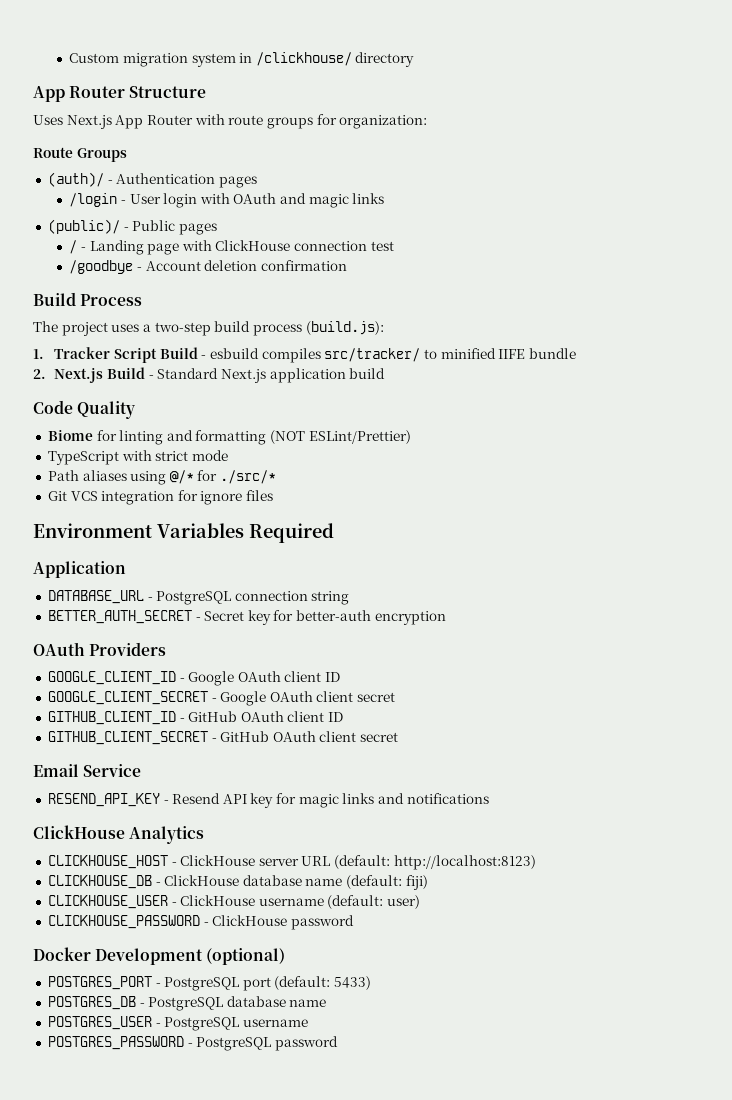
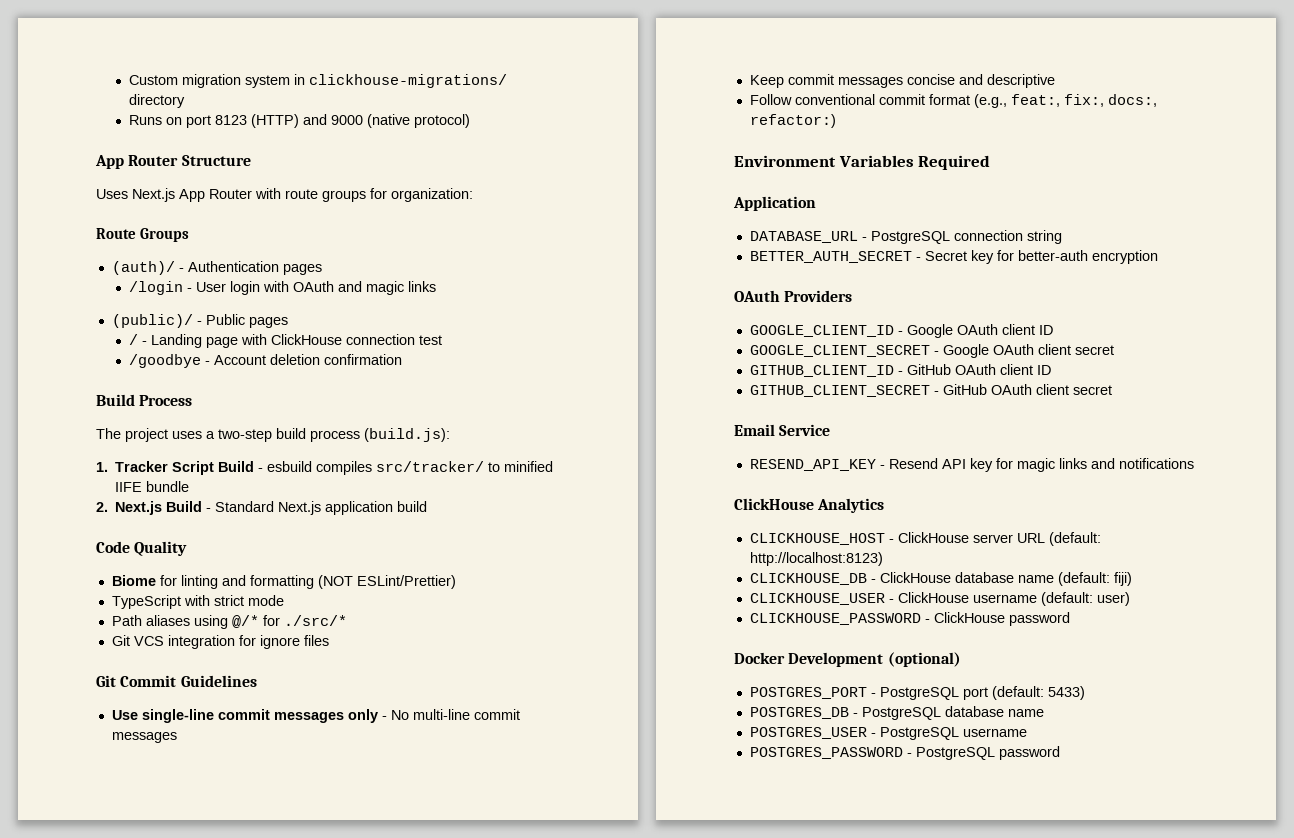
[255,52,352,66] /clickhouse/ -> [309,74,508,88] clickhouse-migrations/
(415, 59) none -> [129,114,471,128] // Runs on port 8123 (HTTP) and 9000 (native protocol)
(274, 495) none -> [96,675,257,687] [111,709,520,723] [111,732,177,743] [749,74,1055,88] [749,94,1157,108] [749,114,836,128] // Git Commit Guidelines // Use single-line commit messages only - No multi-line commit messages // Keep commit messages concise and descriptive // Follow conventional commit format (e.g., feat:, fix:, docs:, refactor:)

